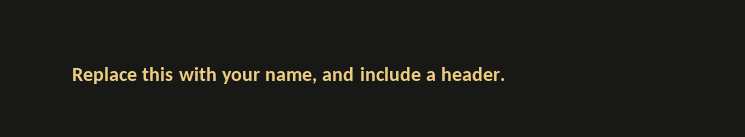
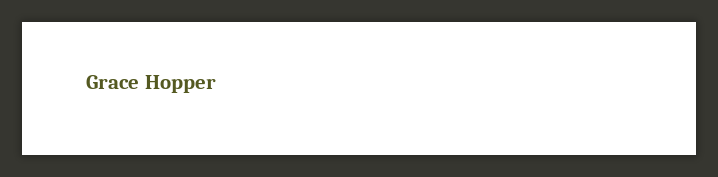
[72,67,506,84] Replace this with your name, and include a header. -> [86,75,216,93] Grace Hopper

